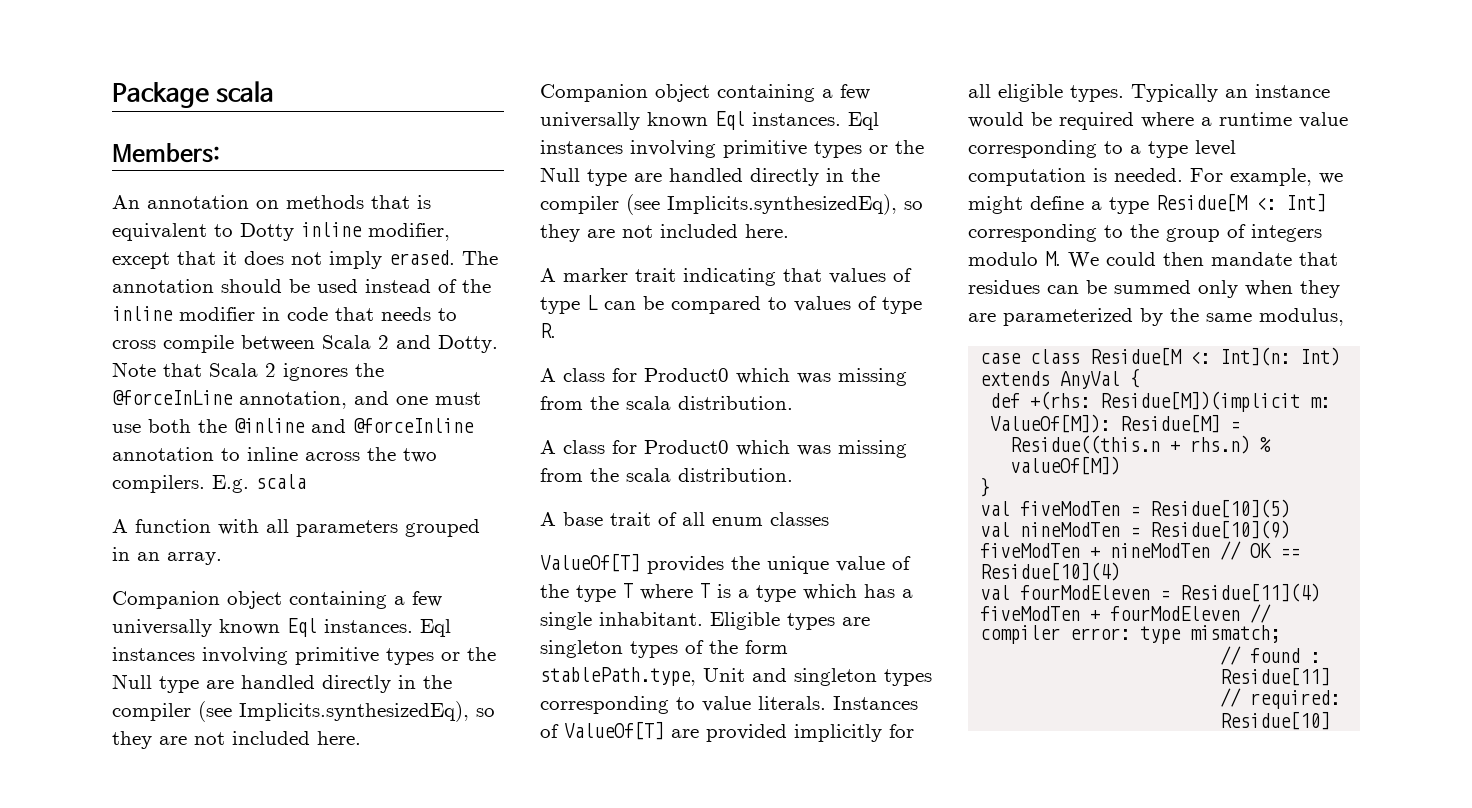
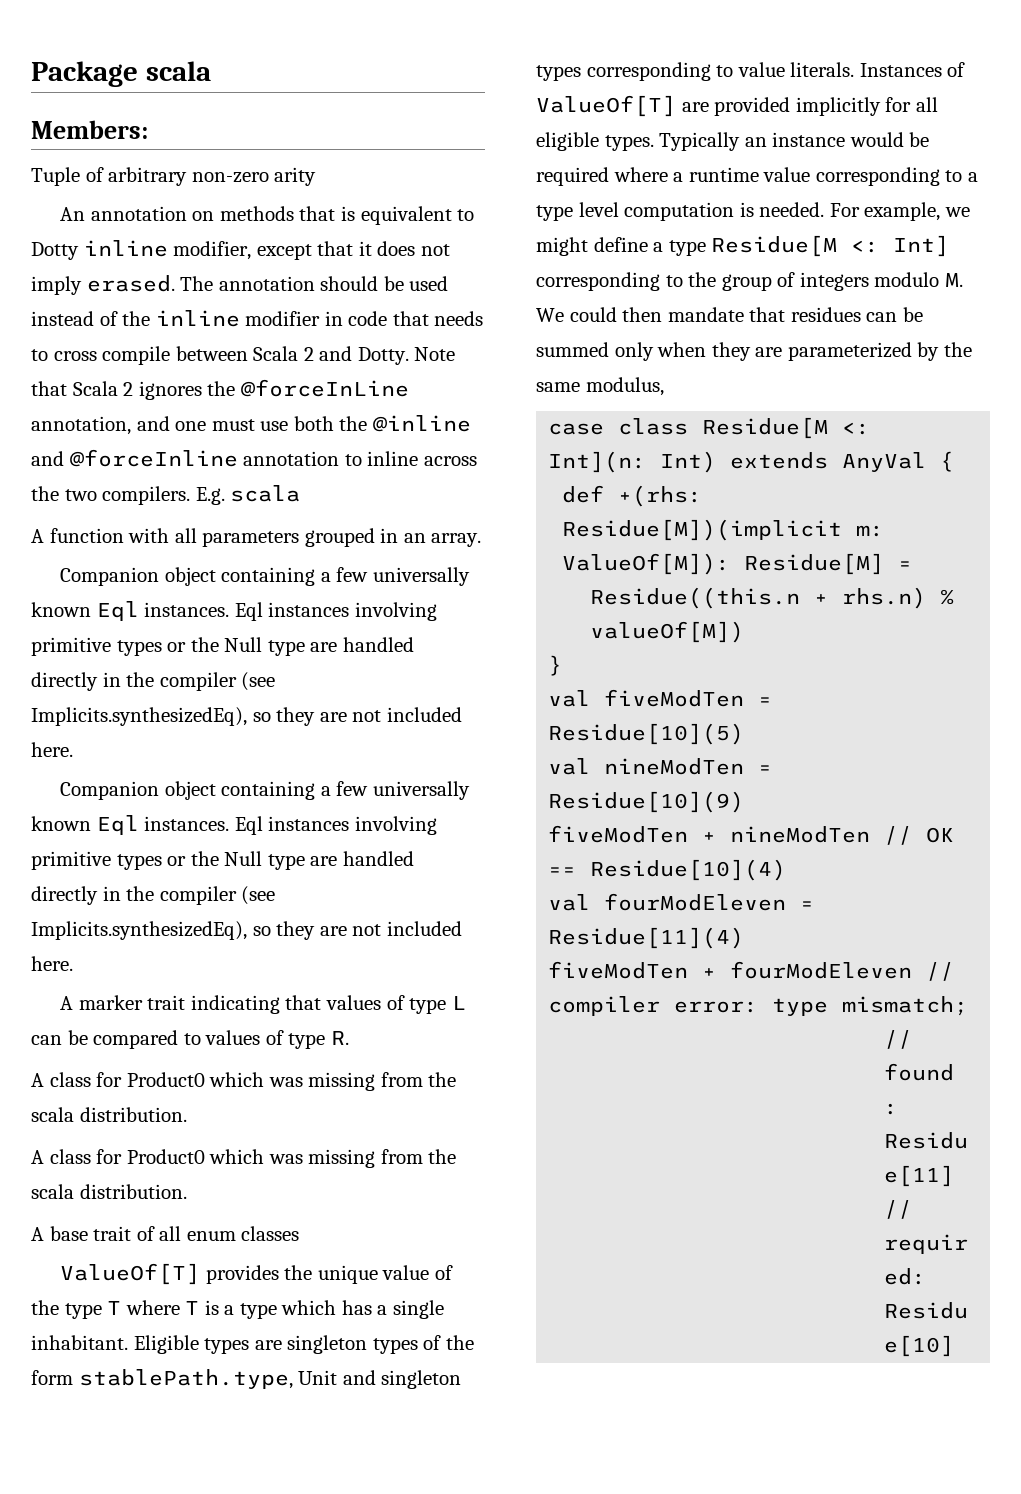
(220, 153) none -> [31,167,317,186] // Tuple of arbitrary non-zero arity

